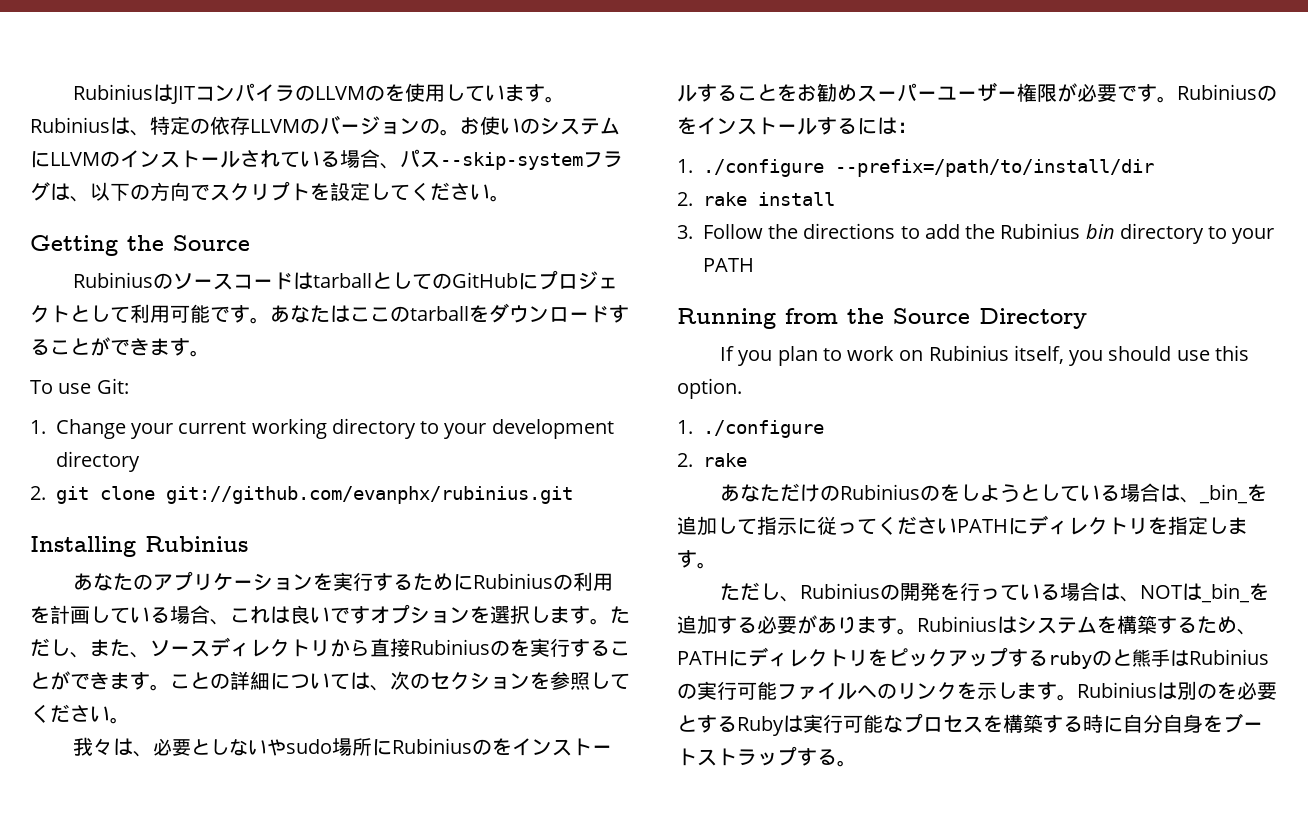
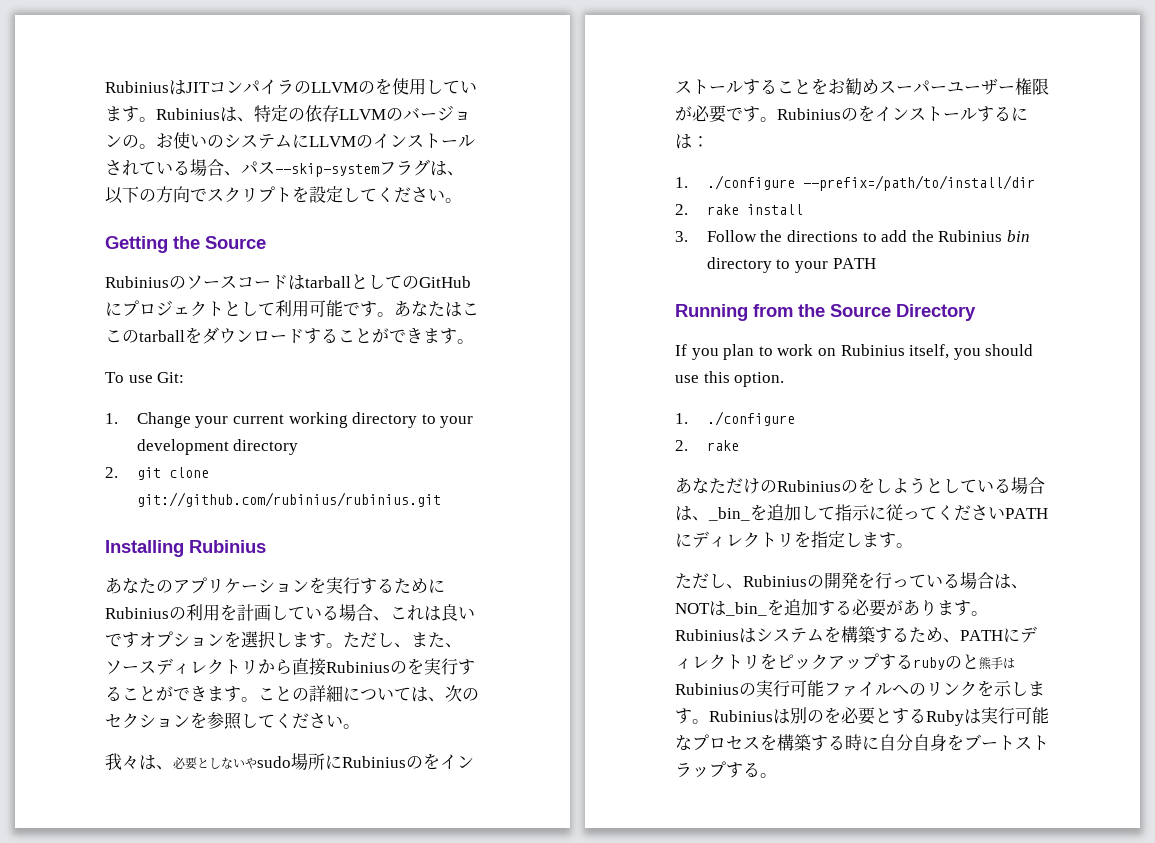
[165,486,573,504] git://github.com/evanphx/rubinius.git -> [136,492,441,507] git://github.com/rubinius/rubinius.git

